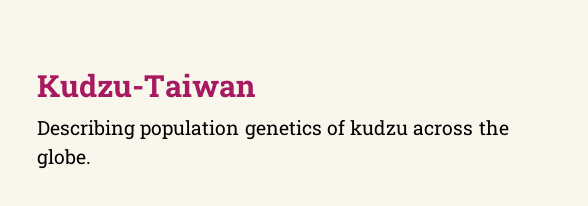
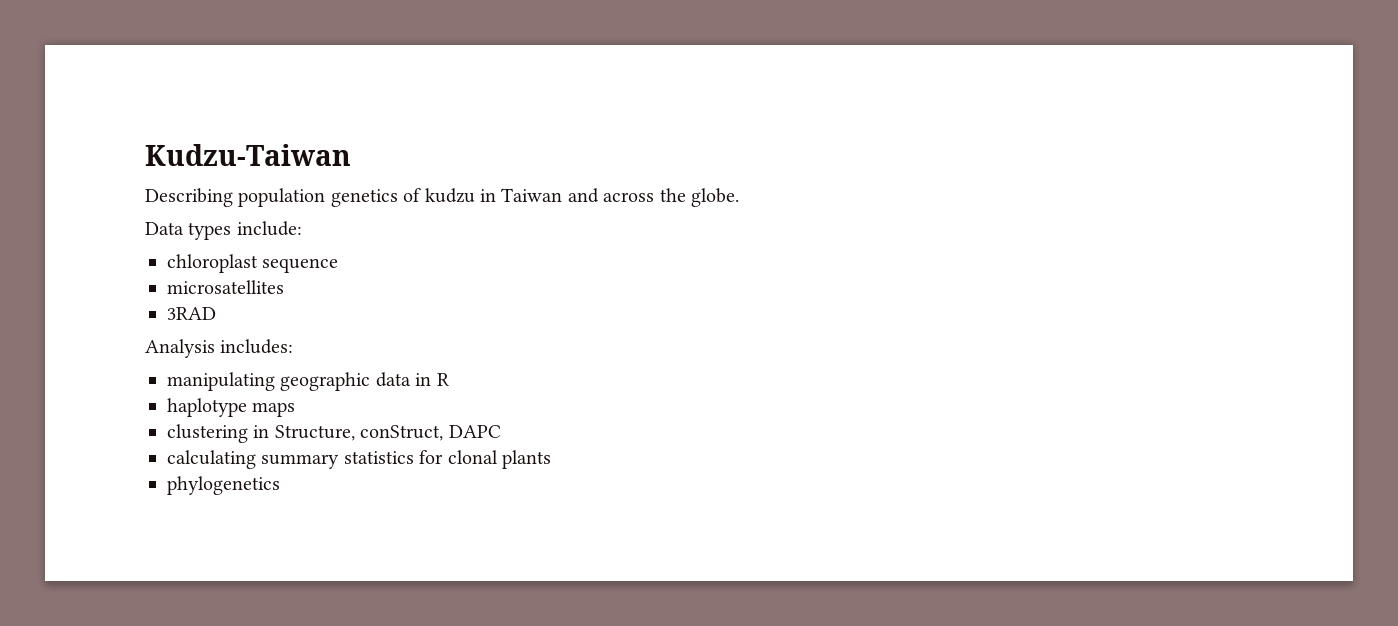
(409, 128) none -> [479,188,599,203] in Taiwan and
(91, 159) none -> [145,221,302,240] [167,254,339,273] [167,280,284,294] [167,307,216,320] [145,339,294,358] [167,372,449,391] [167,398,296,417] [167,424,501,443] [167,450,551,469] [167,476,280,495] // Data types include: // chloroplast sequence // microsatellites // 3RAD // Analysis includes: // manipulating geographic data in R // haplotype maps // clustering in Structure, conStruct, DAPC // calculating summary statistics for clonal plants // phylogenetics

